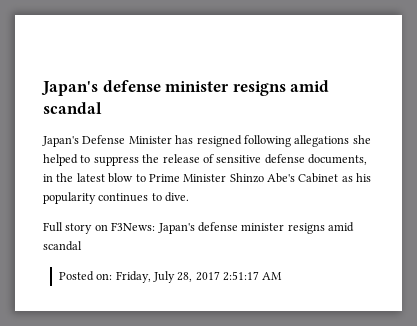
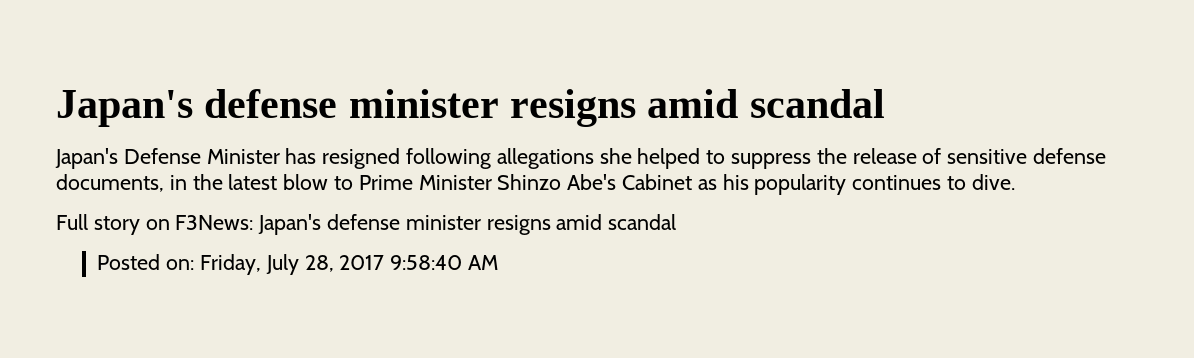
[223,271,260,281] 2:51:17 -> [390,255,463,270] 9:58:40

